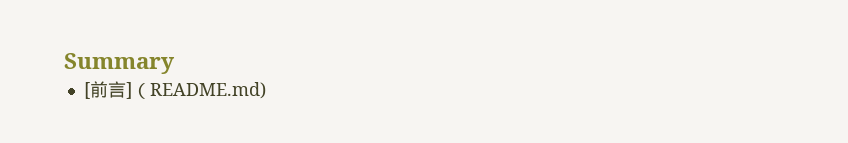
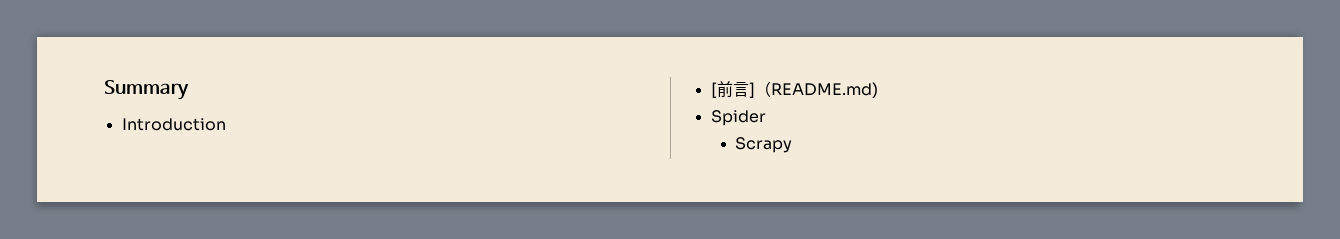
(175, 63) none -> [121,118,226,131] // Introduction
(266, 90) none -> [710,110,766,126] [735,137,793,153] // Spider // Scrapy

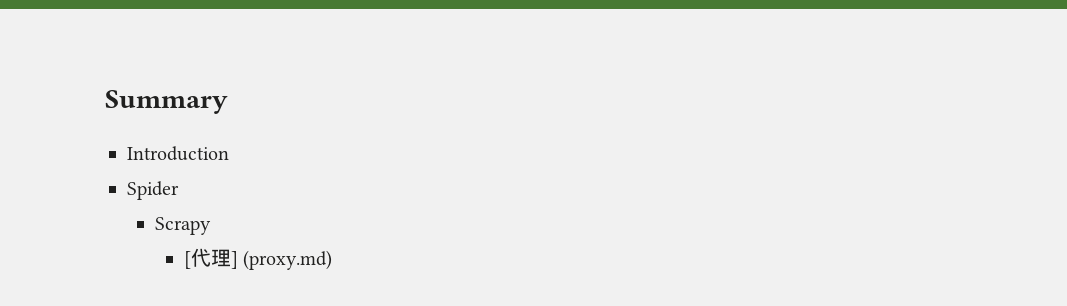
[710,81,878,98] [710,110,766,126] [735,137,793,153] [前言]（README.md) // Spider // Scrapy -> [127,181,179,200] [155,217,212,235] [183,248,333,270] Spider // Scrapy // [代理] (proxy.md)

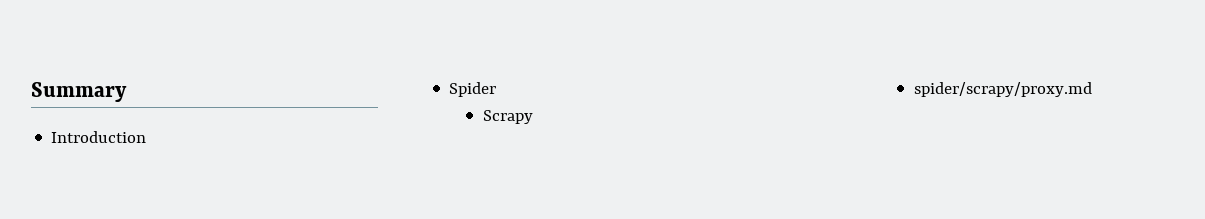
[183,248,333,270] [代理] (proxy.md) -> [914,82,1093,97] spider/scrapy/proxy.md

